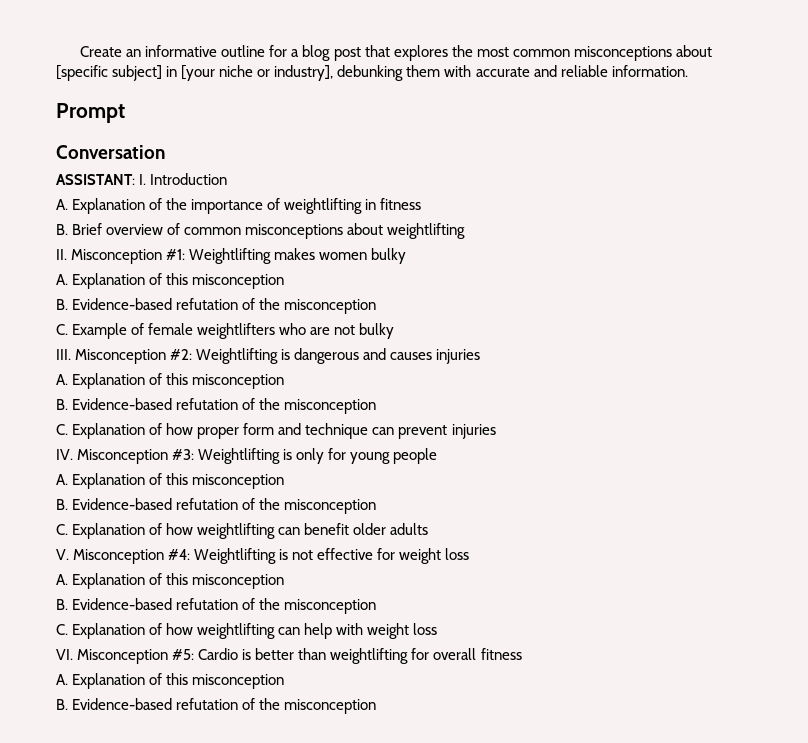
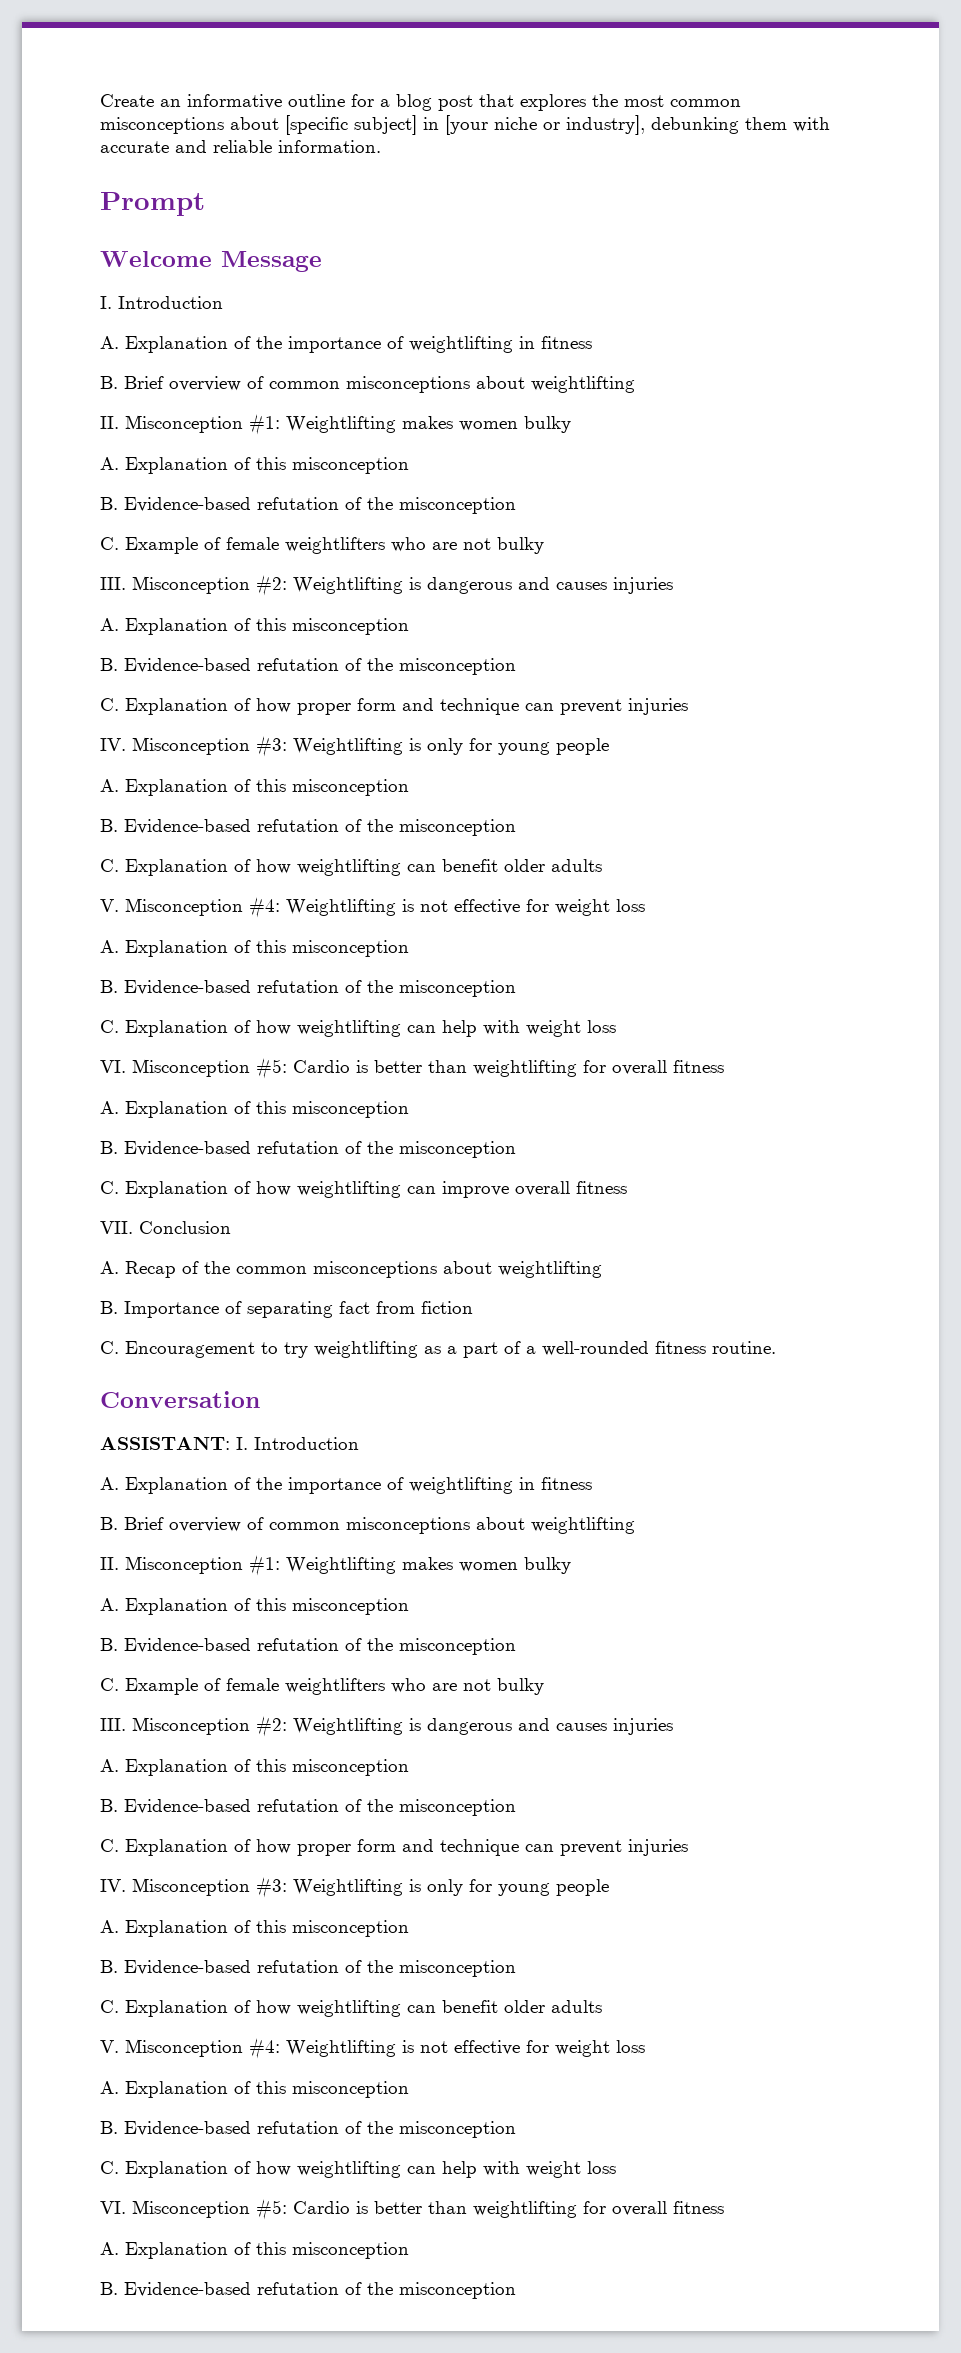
(125, 113) none -> [100,251,322,272] [100,296,223,309] [100,336,592,353] [100,376,635,393] [100,414,571,435] [100,457,409,474] [100,497,516,514] [100,537,544,554] [100,575,673,596] [100,618,409,635] [100,658,516,675] [100,698,688,715] [100,736,609,757] [100,779,409,796] [100,819,516,836] [100,859,602,876] [100,897,645,918] [100,940,409,957] [100,980,516,997] [100,1020,616,1037] [100,1058,724,1079] [100,1101,409,1118] [100,1141,516,1158] [100,1181,627,1198] [100,1221,231,1234] [100,1261,602,1278] [100,1301,473,1318] [100,1341,776,1358] // Welcome Message // I. Introduction // A. Explanation of the importance of weightlifting in fitness // B. Brief overview of common misconceptions about weightlifting // II. Misconception #1: Weightlifting makes women bulky // A. Explanation of this misconception // B. Evidence-based refutation of the misconception // C. Example of female weightlifters who are not bulky // III. Misconception #2: Weightlifting is dangerous and causes injuries // A. Explanation of this misconception // B. Evidence-based refutation of the misconception // C. Explanation of how proper form and technique can prevent injuries // IV. Misconception #3: Weightlifting is only for young people // A. Explanation of this misconception // B. Evidence-based refutation of the misconception // C. Explanation of how weightlifting can benefit older adults // V. Misconception #4: Weightlifting is not effective for weight loss // A. Explanation of this misconception // B. Evidence-based refutation of the misconception // C. Explanation of how weightlifting can help with weight loss // VI. Misconception #5: Cardio is better than weightlifting for overall fitness // A. Explanation of this misconception // B. Evidence-based refutation of the misconception // C. Explanation of how weightlifting can improve overall fitness // VII. Conclusion // A. Recap of the common misconceptions about weightlifting // B. Importance of separating fact from fiction // C. Encouragement to try weightlifting as a part of a well-rounded fitness routine.

